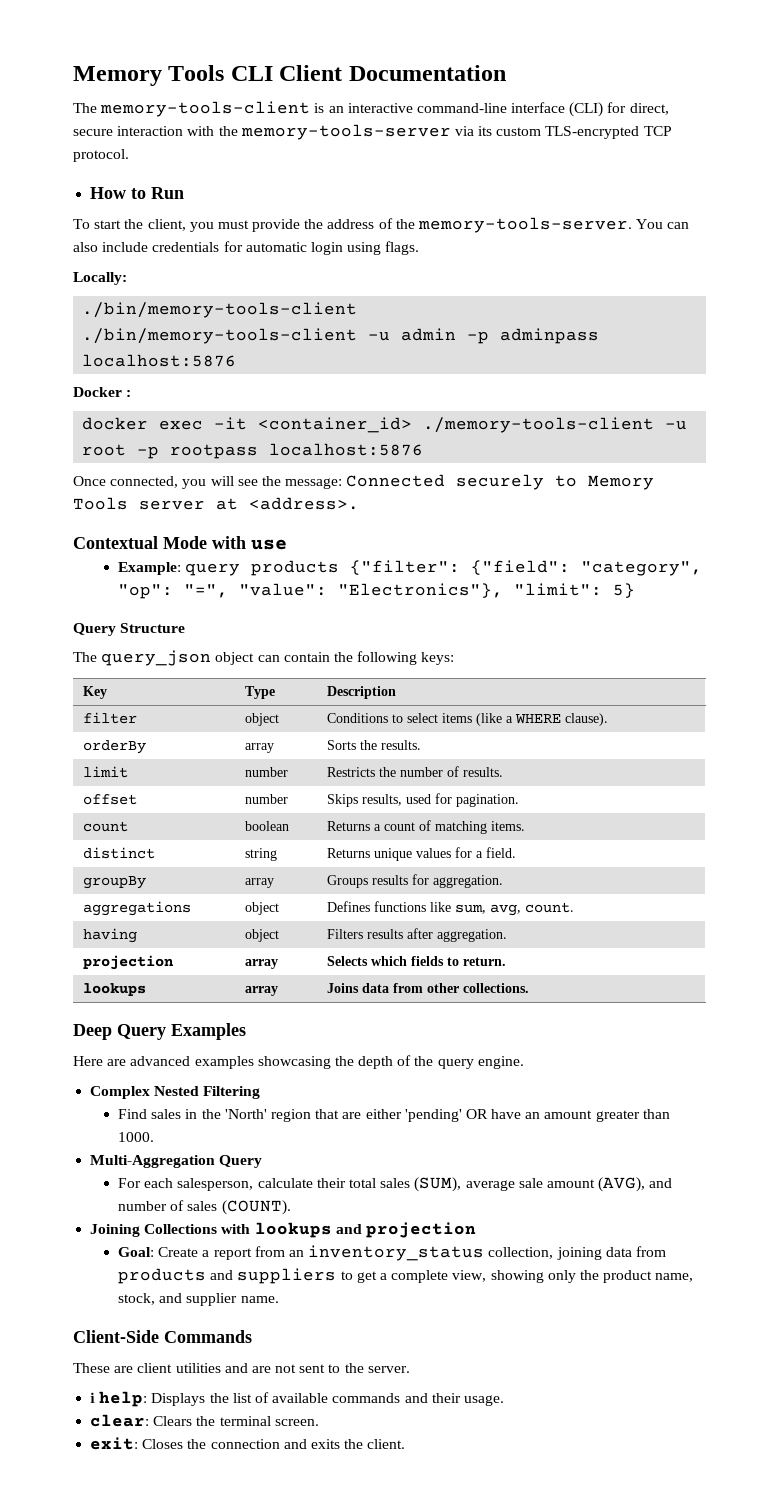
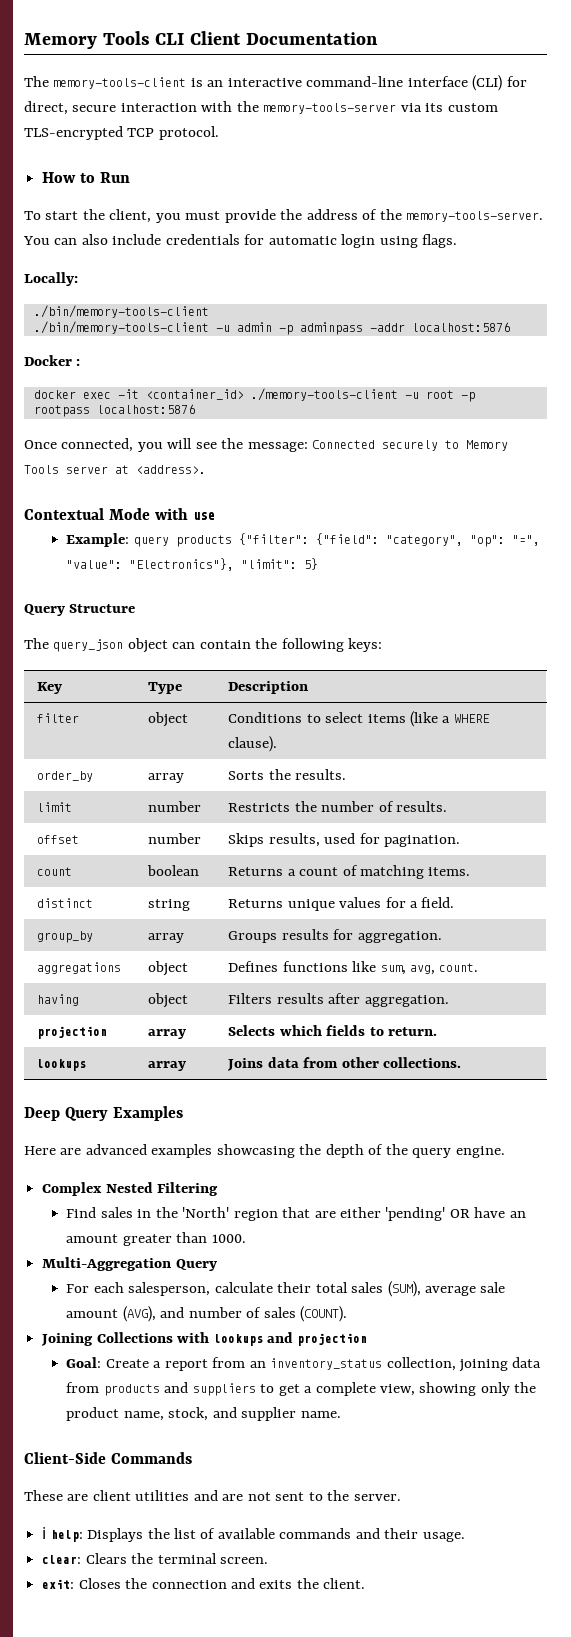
(600, 336) none -> [369,323,405,332] -addr
[83,740,147,754] orderBy -> [37,771,94,782] order_by
[83,876,147,889] groupBy -> [37,931,94,943] group_by

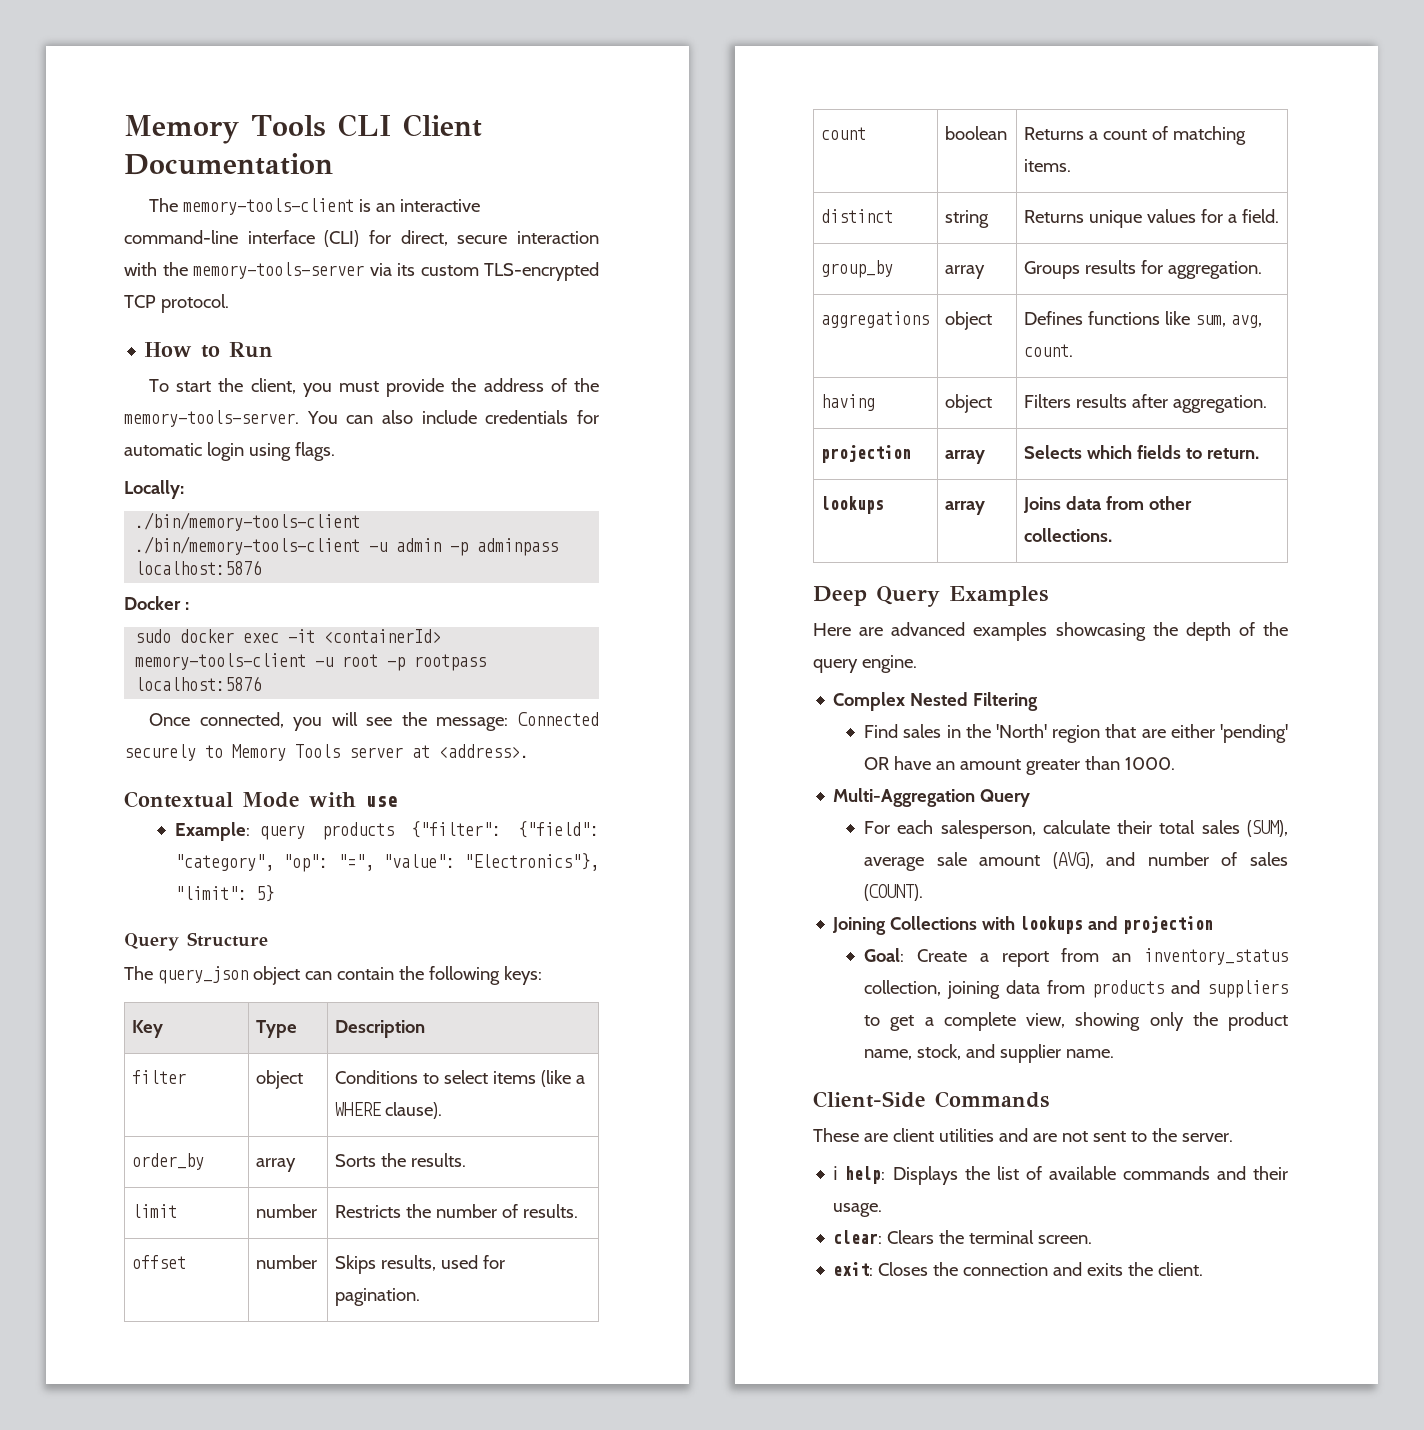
[369,323,405,332] -addr -> (559, 547) none
(81, 362) none -> [135,629,172,643] sudo
[145,388,398,401] <container_id> ./memory-tools-client -> [324,629,442,643] [135,653,307,670] <containerId> memory-tools-client

